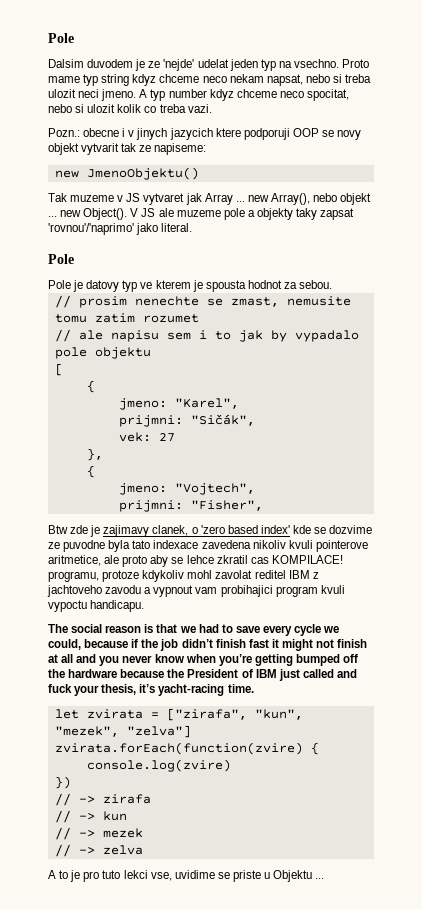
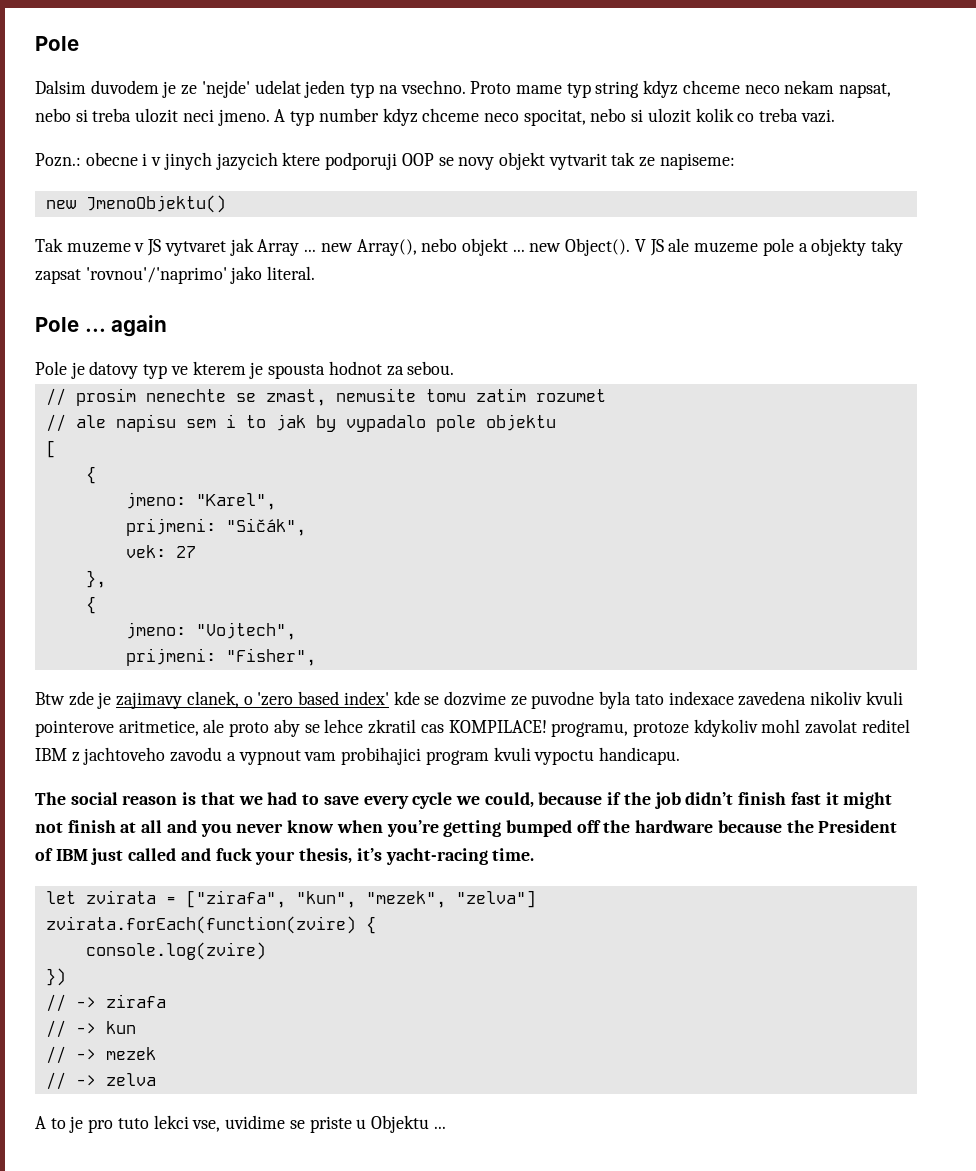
(74, 259) none -> [84,315,168,337] ... again
[118,415,183,427] prijmni: -> [125,518,216,536] prijmeni:
[118,500,183,512] prijmni: -> [125,648,216,666] prijmeni:

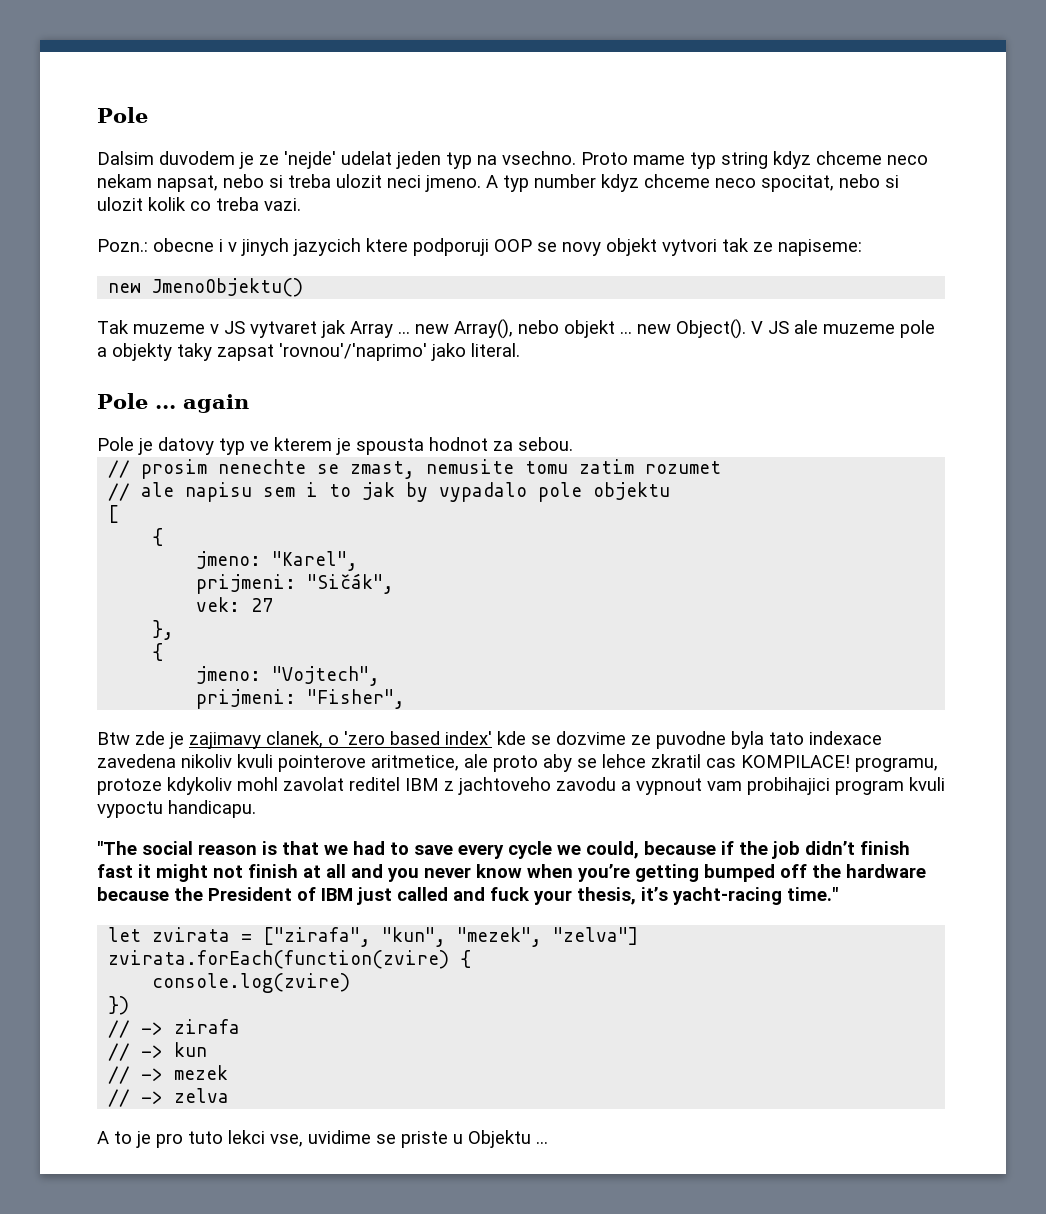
[548,153,607,170] vytvarit -> [662,239,717,256] vytvori
[35,792,66,805] The -> [97,841,137,855] "The
[492,848,535,861] time. -> [787,887,838,901] time."

